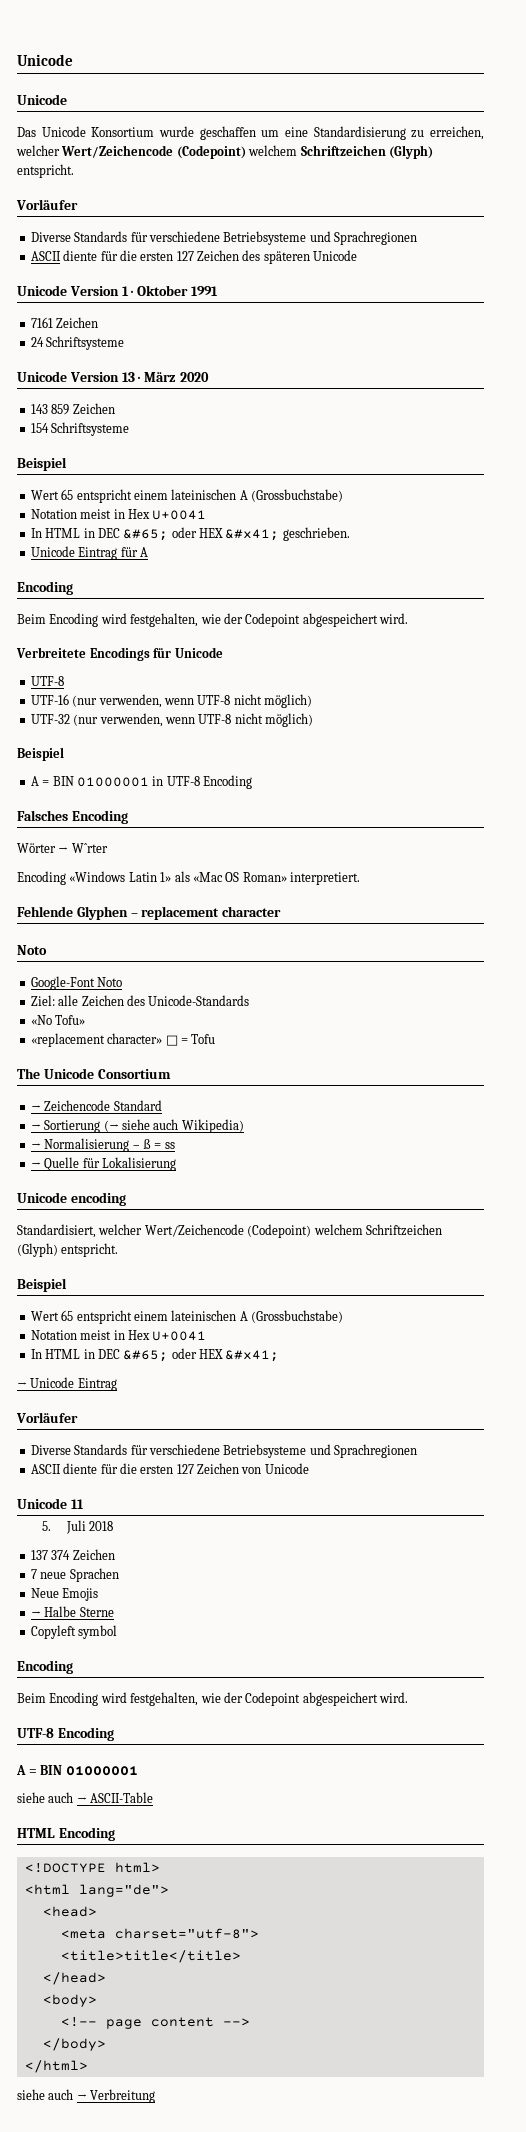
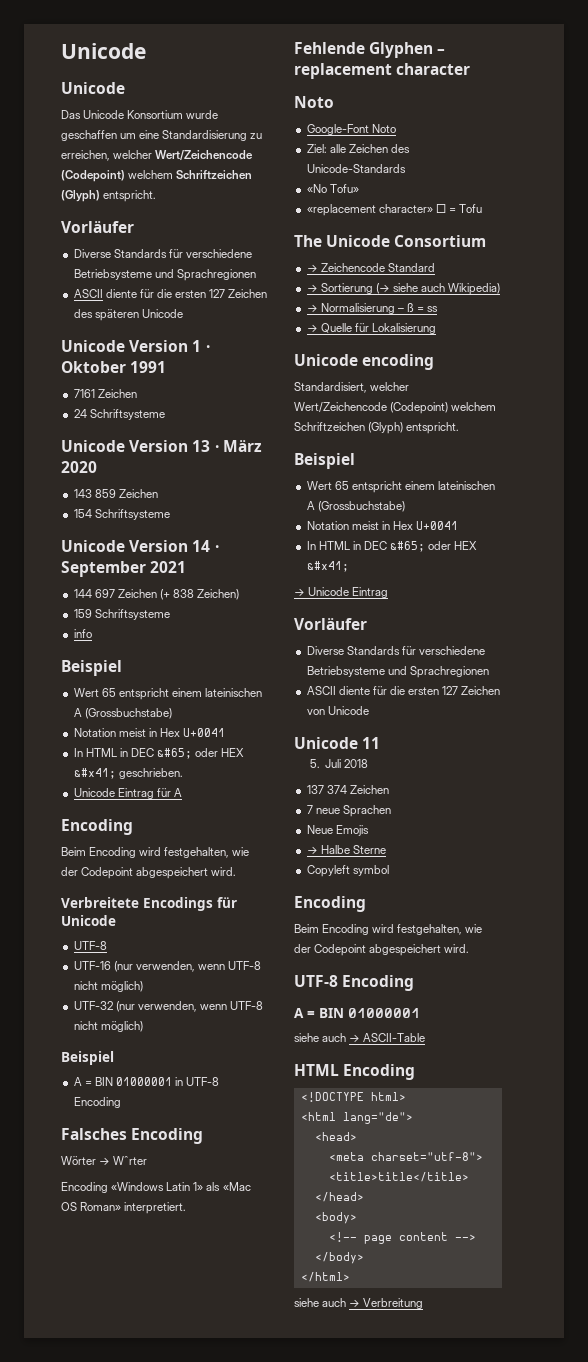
(130, 429) none -> [61,540,219,552] [61,561,187,577] [73,589,240,600] [73,609,170,620] [73,629,92,638] // Unicode Version 14 · September 2021 // 144 697 Zeichen (+ 838 Zeichen) // 159 Schriftsysteme // info

